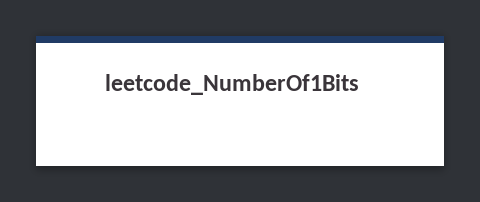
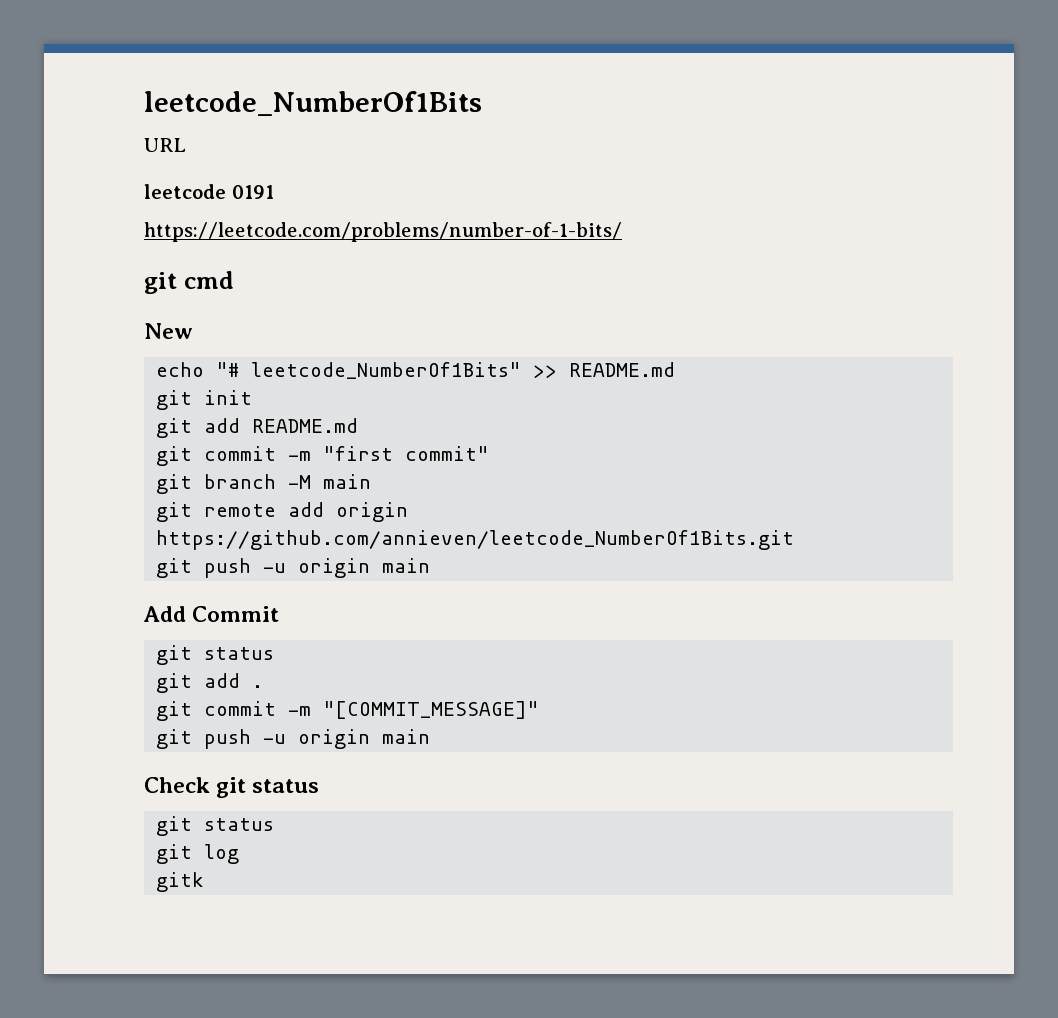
(359, 84) none -> [144,138,186,152] [144,184,274,199] [144,222,622,242] [144,271,234,294] [144,323,193,339] [156,362,676,379] [156,390,253,410] [156,418,359,438] [156,446,490,466] [156,474,372,494] [156,502,409,522] [156,530,795,550] [156,558,431,578] [143,606,280,622] [156,645,275,665] [156,673,264,693] [156,701,540,721] [156,729,431,749] [144,777,320,798] [156,816,275,836] [156,844,240,864] [156,872,205,892] // URL // leetcode 0191 // https://leetcode.com/problems/number-of-1-bits/ // git cmd // New // echo "# leetcode_NumberOf1Bits" >> README.md // git init // git add README.md // git commit -m "first commit" // git branch -M main // git remote add origin https://github.com/annieven/leetcode_NumberOf1Bits.git // git push -u origin main // Add Commit // git status // git add . // git commit -m "[COMMIT_MESSAGE]" // git push -u origin main // Check git status // git status // git log // gitk

